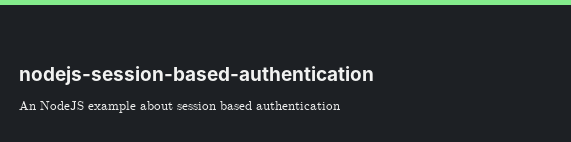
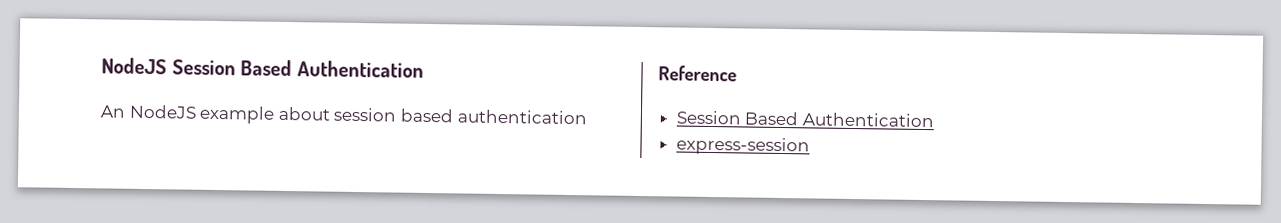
[19,66,374,85] nodejs-session-based-authentication -> [101,57,424,78] NodeJS Session Based Authentication
(340, 105) none -> [658,65,737,82] [675,110,934,128] [675,136,810,156] // Reference // Session Based Authentication // express-session

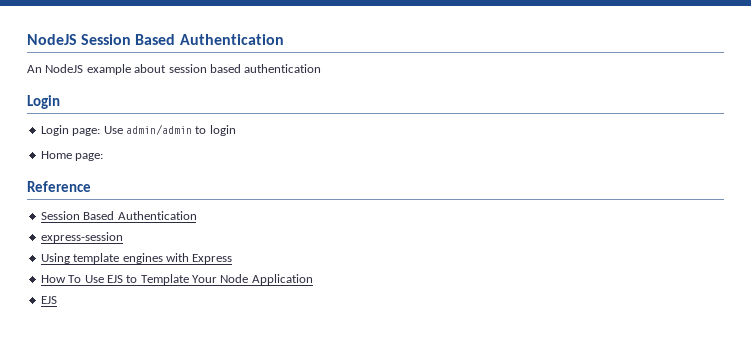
(587, 117) none -> [27,95,60,109] [40,124,236,136] [40,151,104,161] // Login // Login page: Use admin/admin to login // Home page:
(810, 146) none -> [40,253,233,264] [40,274,313,285] [40,296,57,304] // Using template engines with Express // How To Use EJS to Template Your Node Application // EJS

